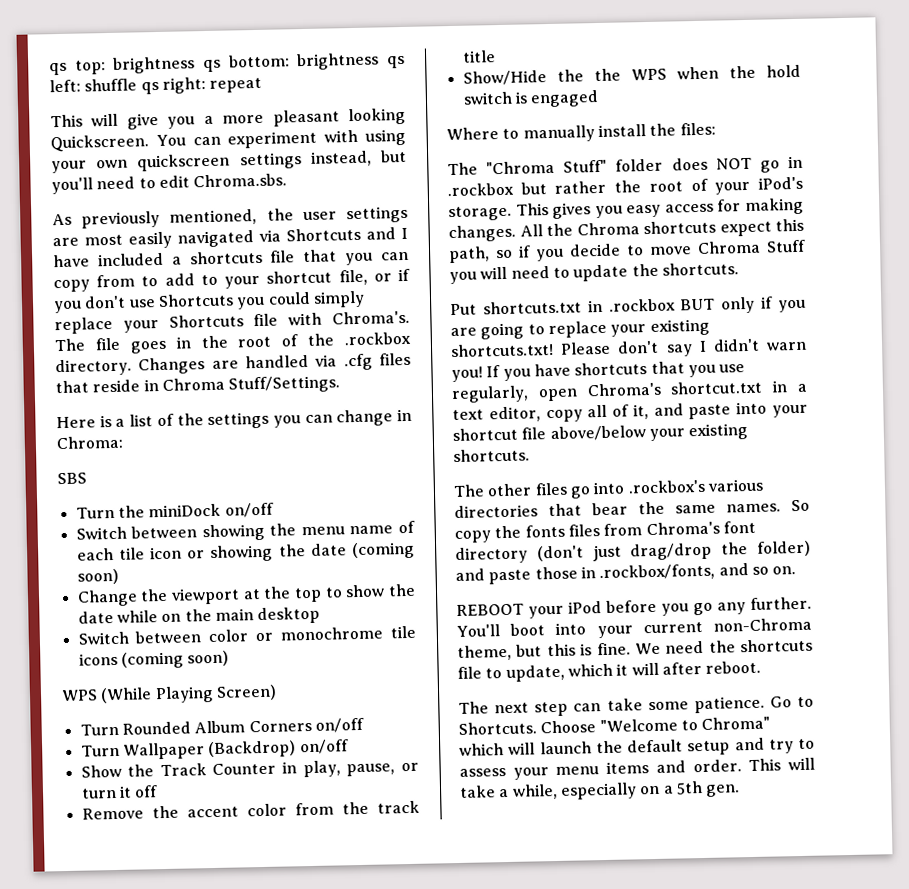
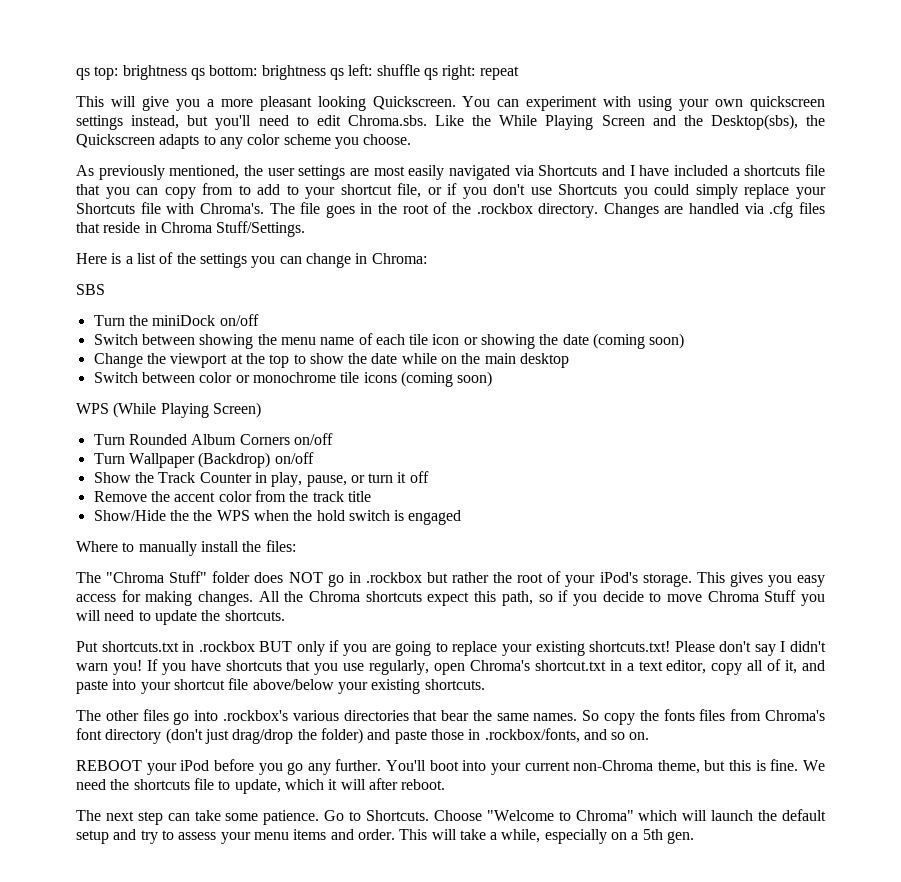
(288, 180) none -> [435,114,825,130] [76,134,412,149] Like the While Playing Screen and the Desktop(sbs), the Quickscreen adapts to any color scheme you choose.

